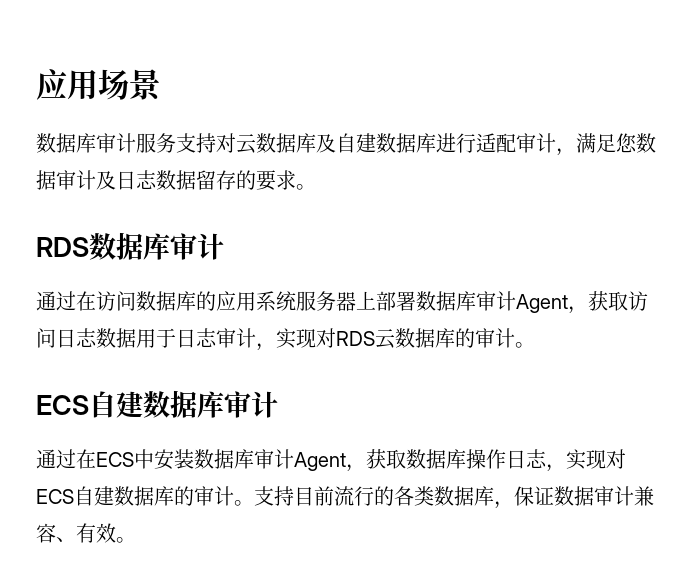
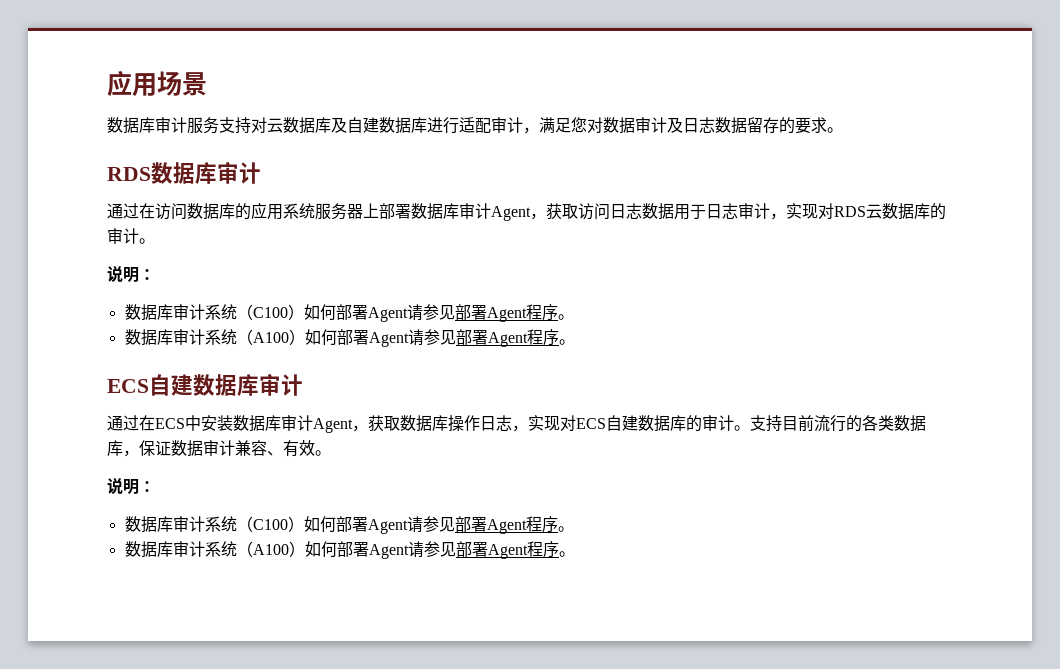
(637, 143) none -> [587,117,603,133] 对
(535, 345) none -> [107,266,155,283] [124,304,574,322] [124,329,575,347] // 说明： // 数据库审计系统（C100）如何部署Agent请参见部署Agent程序。 // 数据库审计系统（A100）如何部署Agent请参见部署Agent程序。
(136, 540) none -> [107,478,155,495] [124,516,574,534] [124,541,575,559] // 说明： // 数据库审计系统（C100）如何部署Agent请参见部署Agent程序。 // 数据库审计系统（A100）如何部署Agent请参见部署Agent程序。

